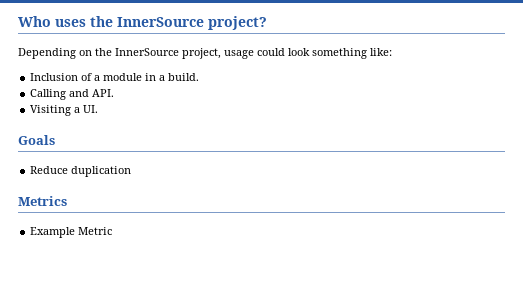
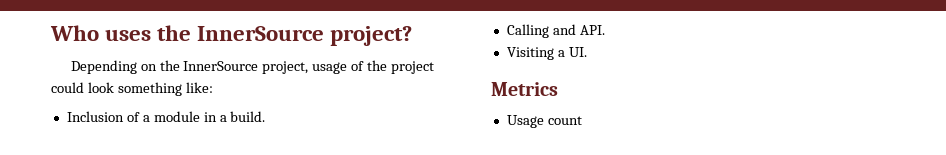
(254, 54) none -> [351,60,435,74] of the project
[18,135,55,145] [30,166,132,177] // Goals // Reduce duplication -> (587, 52) none
[30,227,113,238] Example Metric -> [506,115,582,128] Usage count

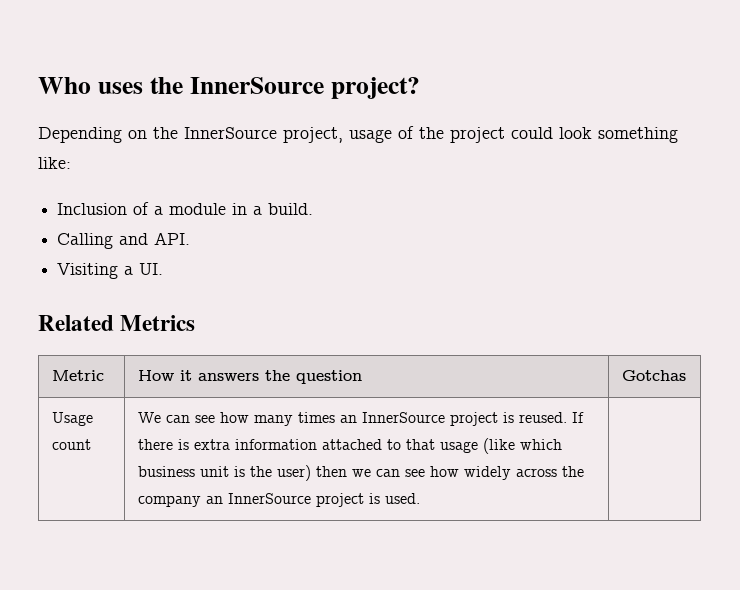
(587, 52) none -> [38,315,114,331] Related
[506,115,582,128] // Usage count -> [51,370,104,381] [137,370,362,384] [621,370,686,381] [51,412,93,426] [51,439,91,450] [137,412,584,426] [137,438,562,454] [137,465,584,481] [137,493,420,507] // Metric | How it answers the question | Gotchas // Usage count | We can see how many times an InnerSource project is reused. If there is extra information attached to that usage (like which business unit is the user) then we can see how widely across the company an InnerSource project is used. |

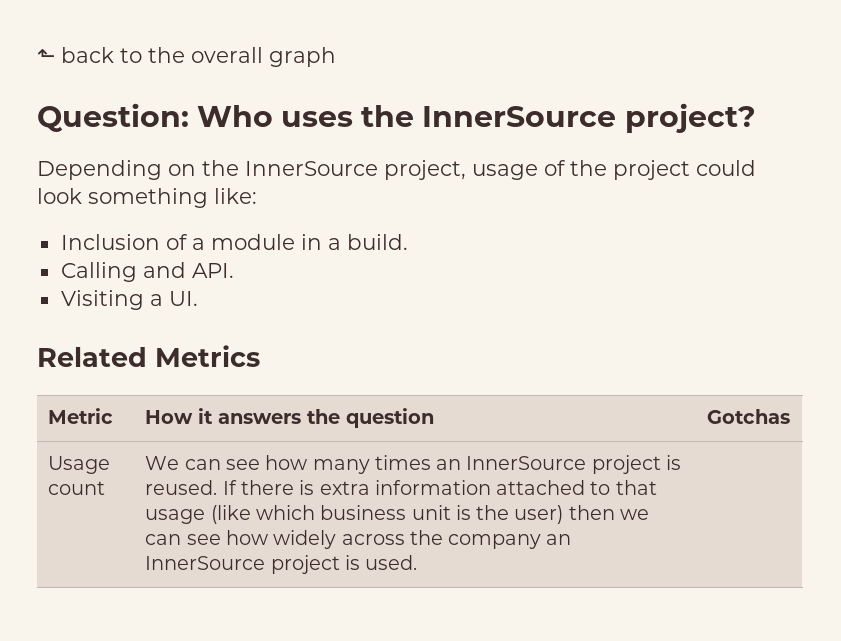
(38, 85) none -> [37,47,336,67] [37,103,189,132] ⬑ back to the overall graph // Question:

